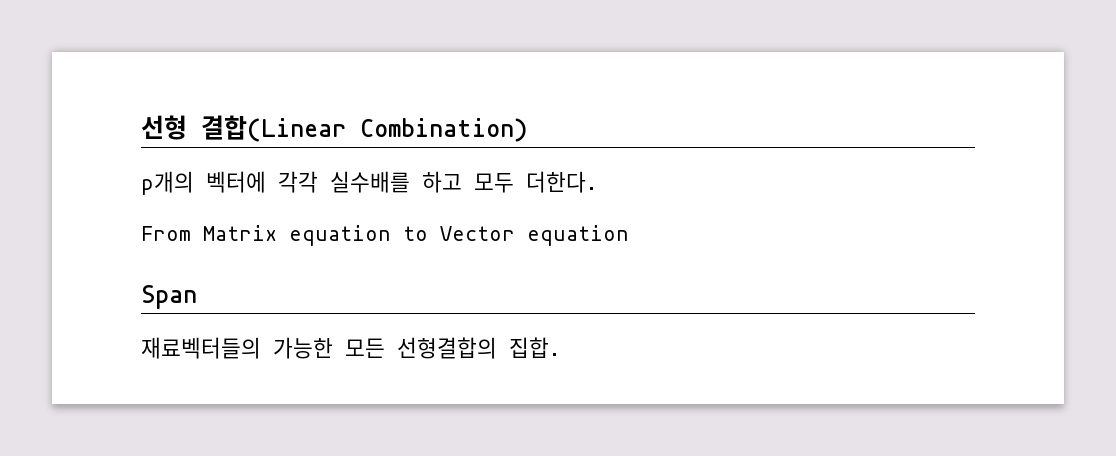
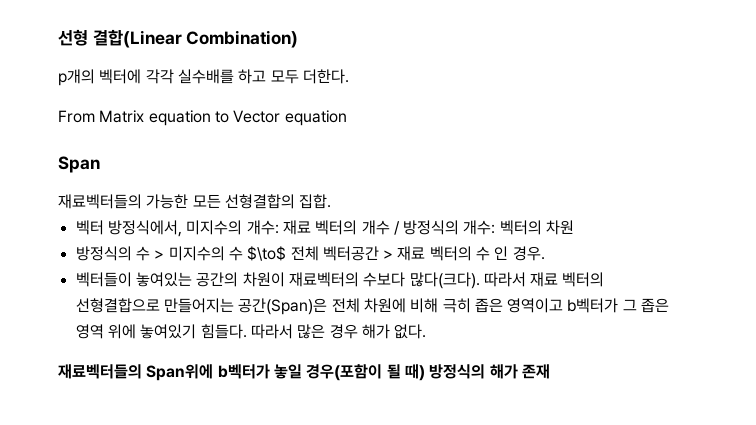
(560, 347) none -> [75,220,575,237] [75,246,545,261] [75,272,605,289] [75,298,670,315] [75,324,427,339] [58,364,550,381] // 벡터 방정식에서, 미지수의 개수: 재료 벡터의 개수 / 방정식의 개수: 벡터의 차원 // 방정식의 수 > 미지수의 수 $\to$ 전체 벡터공간 > 재료 벡터의 수 인 경우. // 벡터들이 놓여있는 공간의 차원이 재료벡터의 수보다 많다(크다). 따라서 재료 벡터의 선형결합으로 만들어지는 공간(Span)은 전체 차원에 비해 극히 좁은 영역이고 b벡터가 그 좁은 영역 위에 놓여있기 힘들다. 따라서 많은 경우 해가 없다. // 재료벡터들의 Span위에 b벡터가 놓일 경우(포함이 될 때) 방정식의 해가 존재

